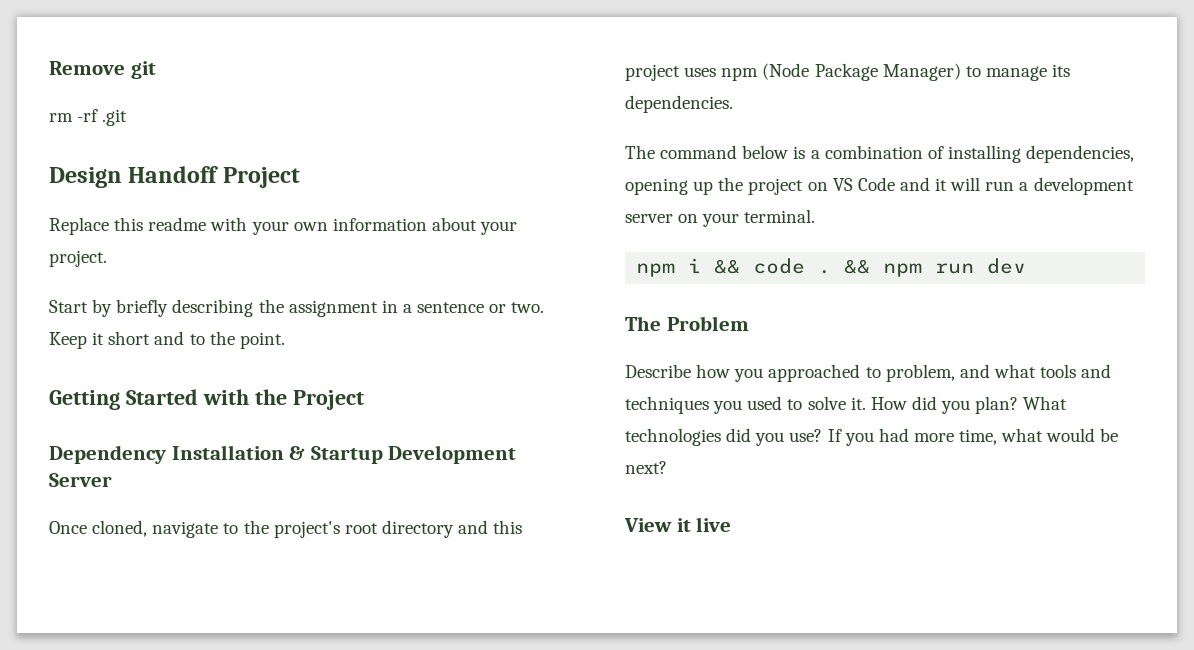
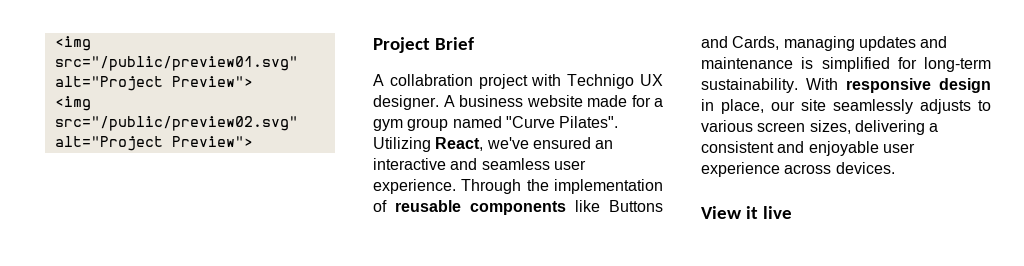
[49,61,156,79] [49,109,128,126] [49,166,300,188] [49,217,518,235] [49,250,107,267] [49,299,545,317] [49,331,285,349] [49,389,364,410] [49,445,517,464] [49,473,112,487] [49,520,523,538] [625,63,1071,81] [625,95,733,113] [625,145,1135,163] [625,177,1134,195] [625,209,816,227] [636,258,1027,277] [625,316,749,331] [625,364,1112,382] [625,396,1068,414] [625,428,1119,446] [625,461,667,474] Remove git // rm -rf .git // Design Handoff Project // Replace this readme with your own information about your project. // Start by briefly describing the assignment in a sentence or two. Keep it short and to the point. // Getting Started with the Project // Dependency Installation & Startup Development Server // Once cloned, navigate to the project's root directory and this project uses npm (Node Package Manager) to manage its dependencies. // The command below is a combination of installing dependencies, opening up the project on VS Code and it will run a development server on your terminal. // npm i && code . && npm run dev // The Problem // Describe how you approached to problem, and what tools and techniques you used to solve it. How did you plan? What technologies did you use? If you had more time, what would be next? -> [54,36,91,51] [54,56,298,71] [54,76,253,91] [54,96,91,111] [54,116,298,131] [54,136,253,151] [373,37,474,53] [373,74,663,89] [373,95,663,110] [373,116,619,131] [373,137,614,152] [373,158,586,170] [373,179,663,194] [373,200,663,215] [701,36,948,51] [701,57,991,72] [701,78,991,93] [701,99,991,114] [701,120,939,135] [701,141,915,156] [701,162,895,177] <img src="/public/preview01.svg" alt="Project Preview"> // <img src="/public/preview02.svg" alt="Project Preview"> // Project Brief // A collabration project with Technigo UX designer. A business website made for a gym group named "Curve Pilates". Utilizing React, we've ensured an interactive and seamless user experience. Through the implementation of reusable components like Buttons and Cards, managing updates and maintenance is simplified for long-term sustainability. With responsive design in place, our site seamlessly adjusts to various screen sizes, delivering a consistent and enjoyable user experience across devices.

